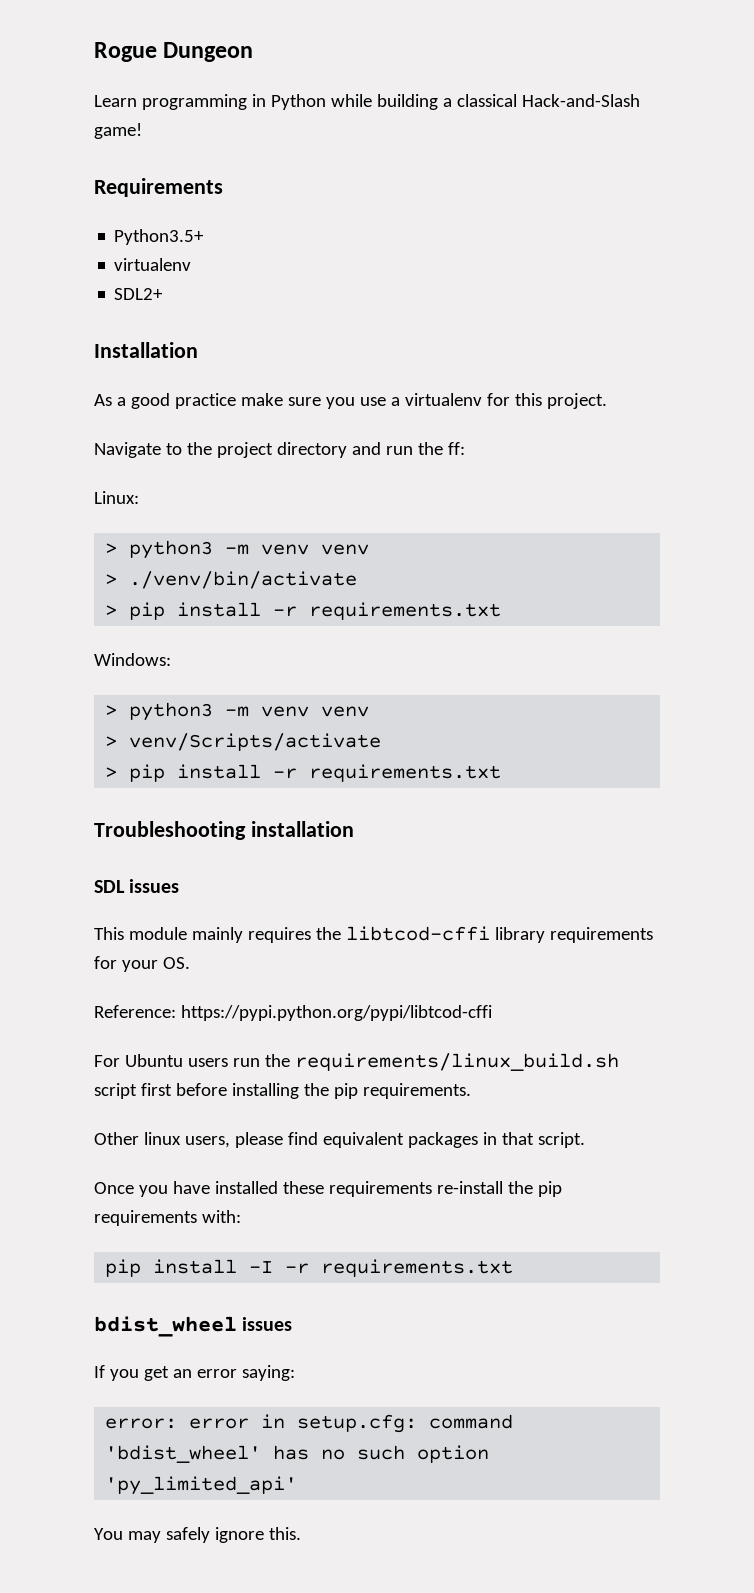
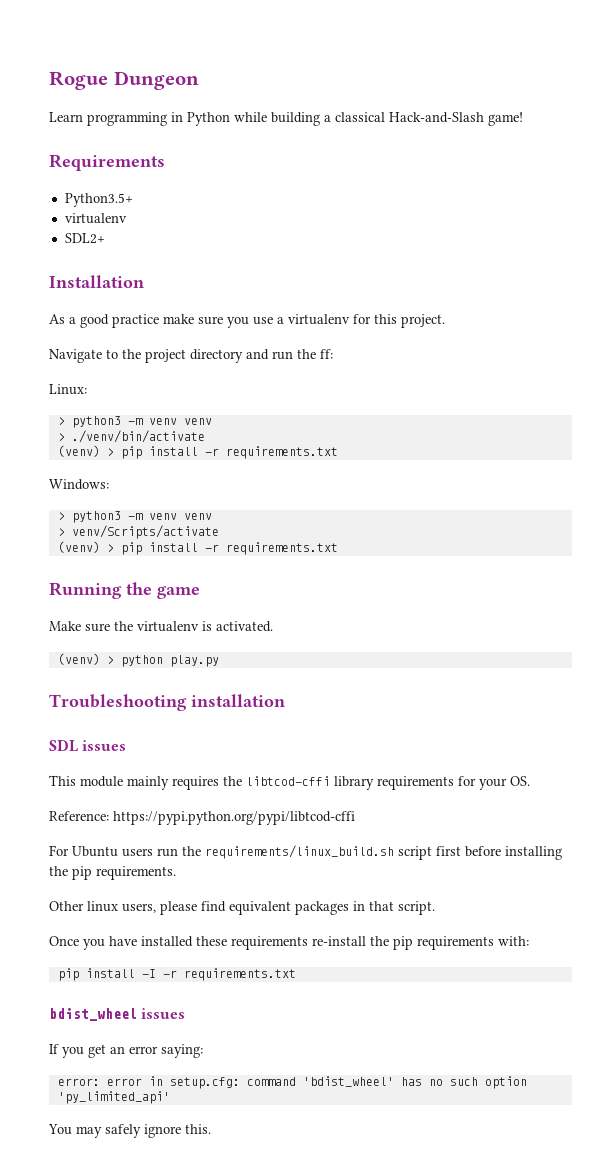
(358, 580) none -> [57,445,100,457] (venv)
[105,764,502,782] > pip install -r requirements.txt -> [57,541,338,555] [49,582,200,599] [49,621,273,632] [57,653,219,667] (venv) > pip install -r requirements.txt // Running the game // Make sure the virtualenv is activated. // (venv) > python play.py

